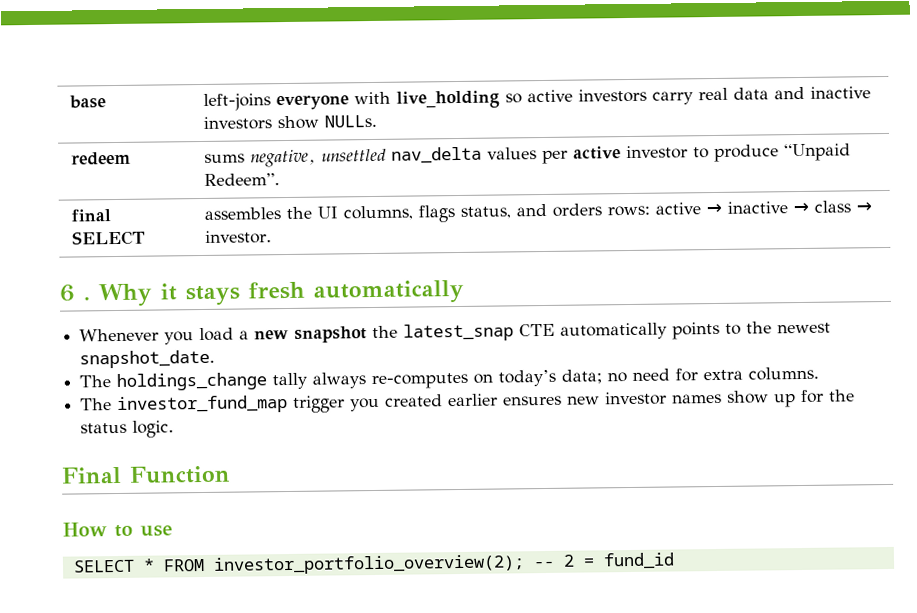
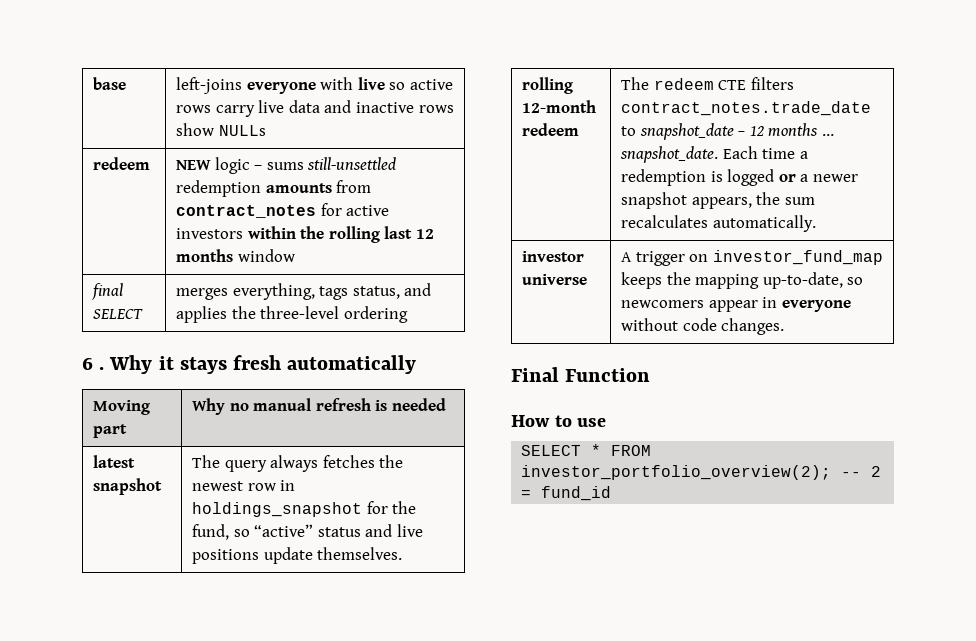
[395,90,500,109] live_holding -> [357,77,385,90] live
[577,86,871,105] [202,114,377,130] [70,151,131,166] [203,143,851,168] [203,173,280,186] [70,209,111,222] [71,230,146,246] [203,200,872,223] [204,230,272,244] investors carry real data and inactive investors show NULLs. // redeem | sums negative, unsettled nav_delta values per active investor to produce “Unpaid Redeem”. // final SELECT | assembles the UI columns, flags status, and orders rows: active → inactive → class → investor. -> [176,100,454,117] [176,123,266,136] [93,157,151,170] [176,157,397,174] [176,180,372,197] [176,203,390,218] [176,226,434,243] [176,249,295,262] [92,283,124,300] [93,309,144,319] [176,283,432,300] [176,306,408,323] rows carry live data and inactive rows show NULLs // redeem | NEW logic – sums still-unsettled redemption amounts from contract_notes for active investors within the rolling last 12 months window // final SELECT | merges everything, tags status, and applies the three-level ordering
[79,321,832,345] [79,349,216,369] [79,366,820,391] [80,389,856,414] [80,420,175,438] // Whenever you load a new snapshot the latest_snap CTE automatically points to the newest snapshot_date. // The holdings_change tally always re-computes on today’s data; no need for extra columns. // The investor_fund_map trigger you created earlier ensures new investor names show up for the status logic. -> [93,400,151,415] [93,424,128,438] [192,398,446,415] [93,455,136,468] [93,478,163,495] [192,455,404,472] [192,480,296,491] [192,501,417,517] [192,524,423,540] [192,547,403,564] [522,77,574,94] [522,100,597,113] [522,123,580,136] [621,77,794,90] [621,101,872,116] [621,123,834,140] [620,146,808,163] [621,169,858,186] [621,192,815,209] [621,215,816,232] [522,251,585,262] [522,274,588,285] [621,250,883,266] [621,272,864,289] [621,297,851,312] [621,318,785,335] // Moving part | Why no manual refresh is needed // latest snapshot | The query always fetches the newest row in holdings_snapshot for the fund, so “active” status and live positions update themselves. // rolling 12-month redeem | The redeem CTE filters contract_notes.trade_date to snapshot_date – 12 months … snapshot_date. Each time a redemption is logged or a newer snapshot appears, the sum recalculates automatically. // investor universe | A trigger on investor_fund_map keeps the mapping up-to-date, so newcomers appear in everyone without code changes.

